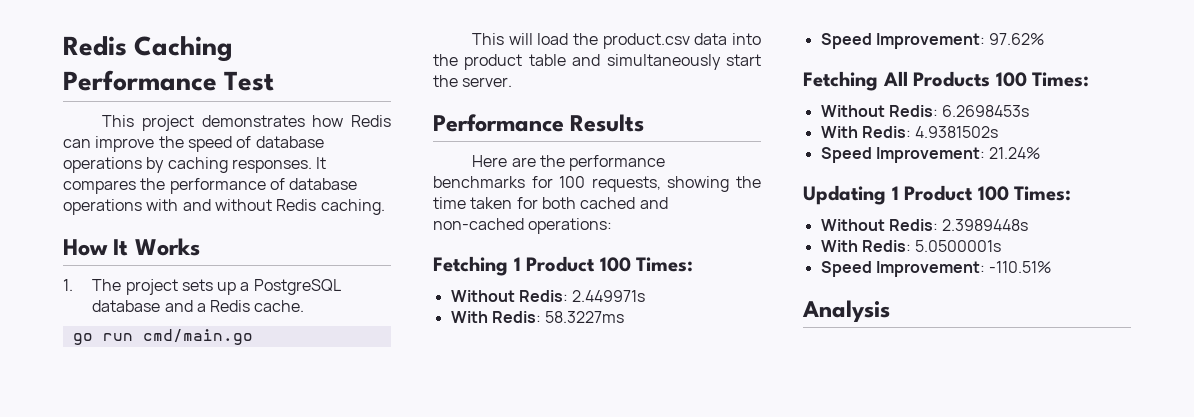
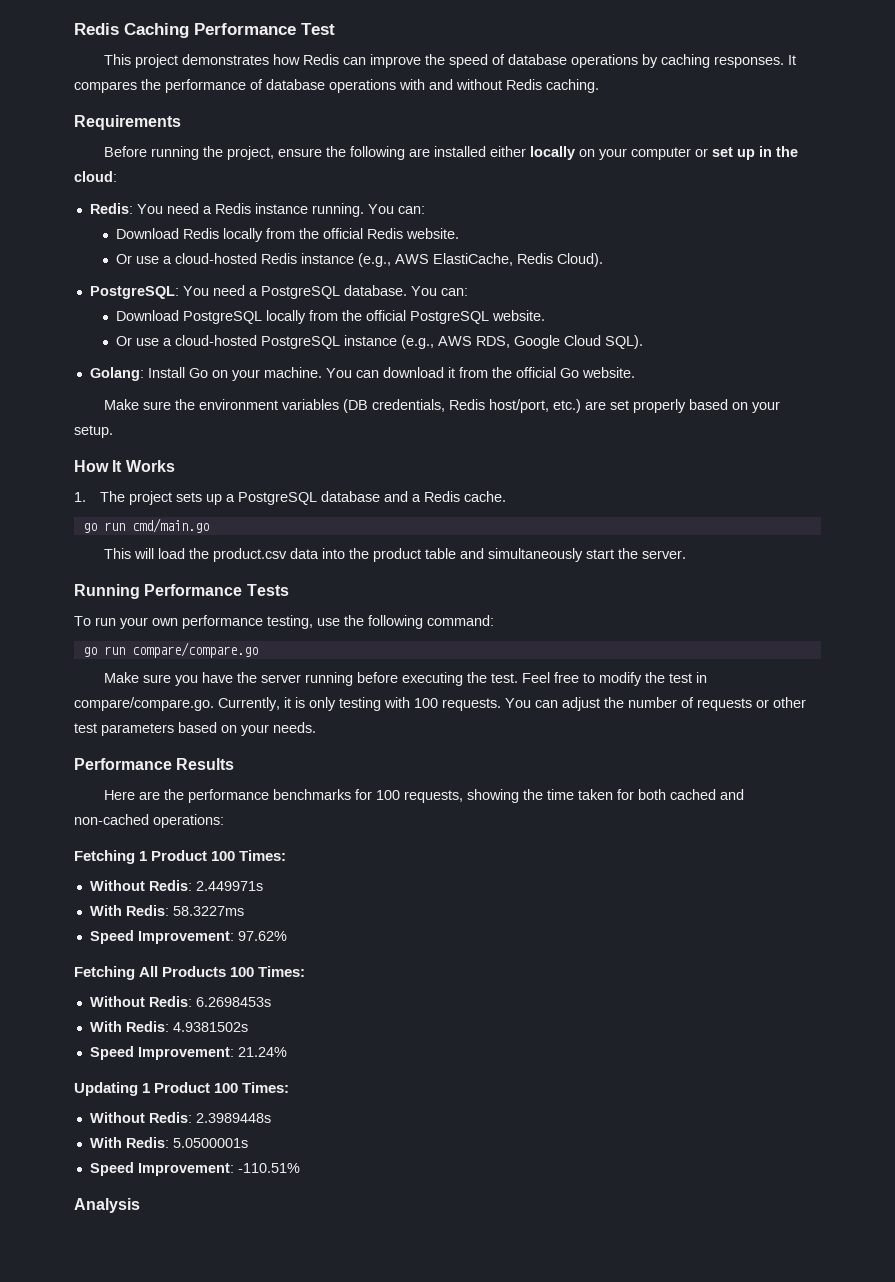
(385, 207) none -> [74,115,181,130] [103,146,798,160] [74,171,117,182] [89,203,425,217] [115,228,459,242] [115,253,603,267] [89,285,468,299] [115,310,545,324] [115,335,643,349] [89,367,635,381] [103,399,780,413] [74,425,113,438] // Requirements // Before running the project, ensure the following are installed either locally on your computer or set up in the cloud: // Redis: You need a Redis instance running. You can: // Download Redis locally from the official Redis website. // Or use a cloud-hosted Redis instance (e.g., AWS ElastiCache, Redis Cloud). // PostgreSQL: You need a PostgreSQL database. You can: // Download PostgreSQL locally from the official PostgreSQL website. // Or use a cloud-hosted PostgreSQL instance (e.g., AWS RDS, Google Cloud SQL). // Golang: Install Go on your machine. You can download it from the official Go website. // Make sure the environment variables (DB credentials, Redis host/port, etc.) are set properly based on your setup.
(513, 82) none -> [74,584,289,599] [74,615,494,629] [82,642,258,658] [103,672,707,686] [74,697,806,711] [74,722,316,736] // Running Performance Tests // To run your own performance testing, use the following command: // go run compare/compare.go // Make sure you have the server running before executing the test. Feel free to modify the test in compare/compare.go. Currently, it is only testing with 100 requests. You can adjust the number of requests or other test parameters based on your needs.

